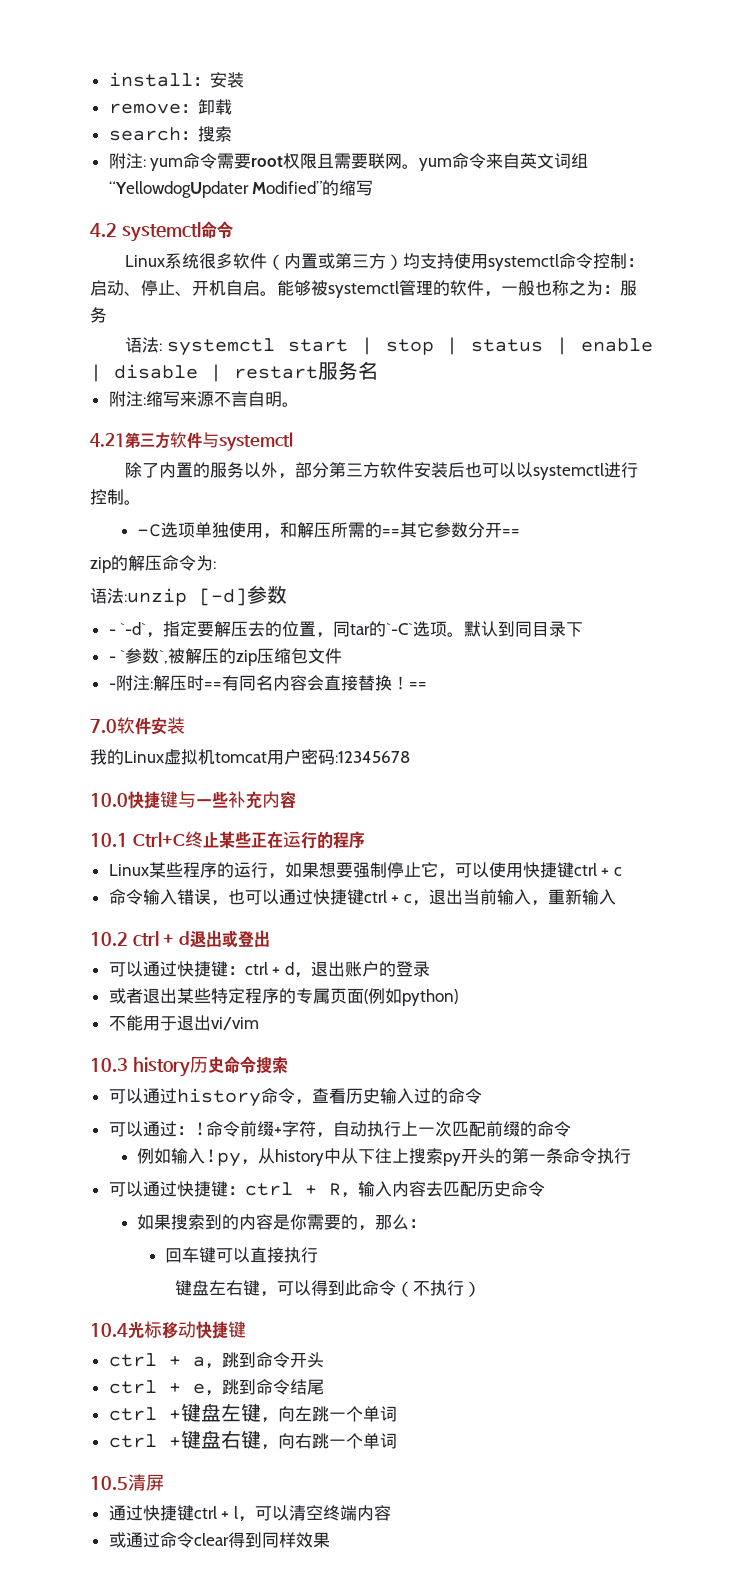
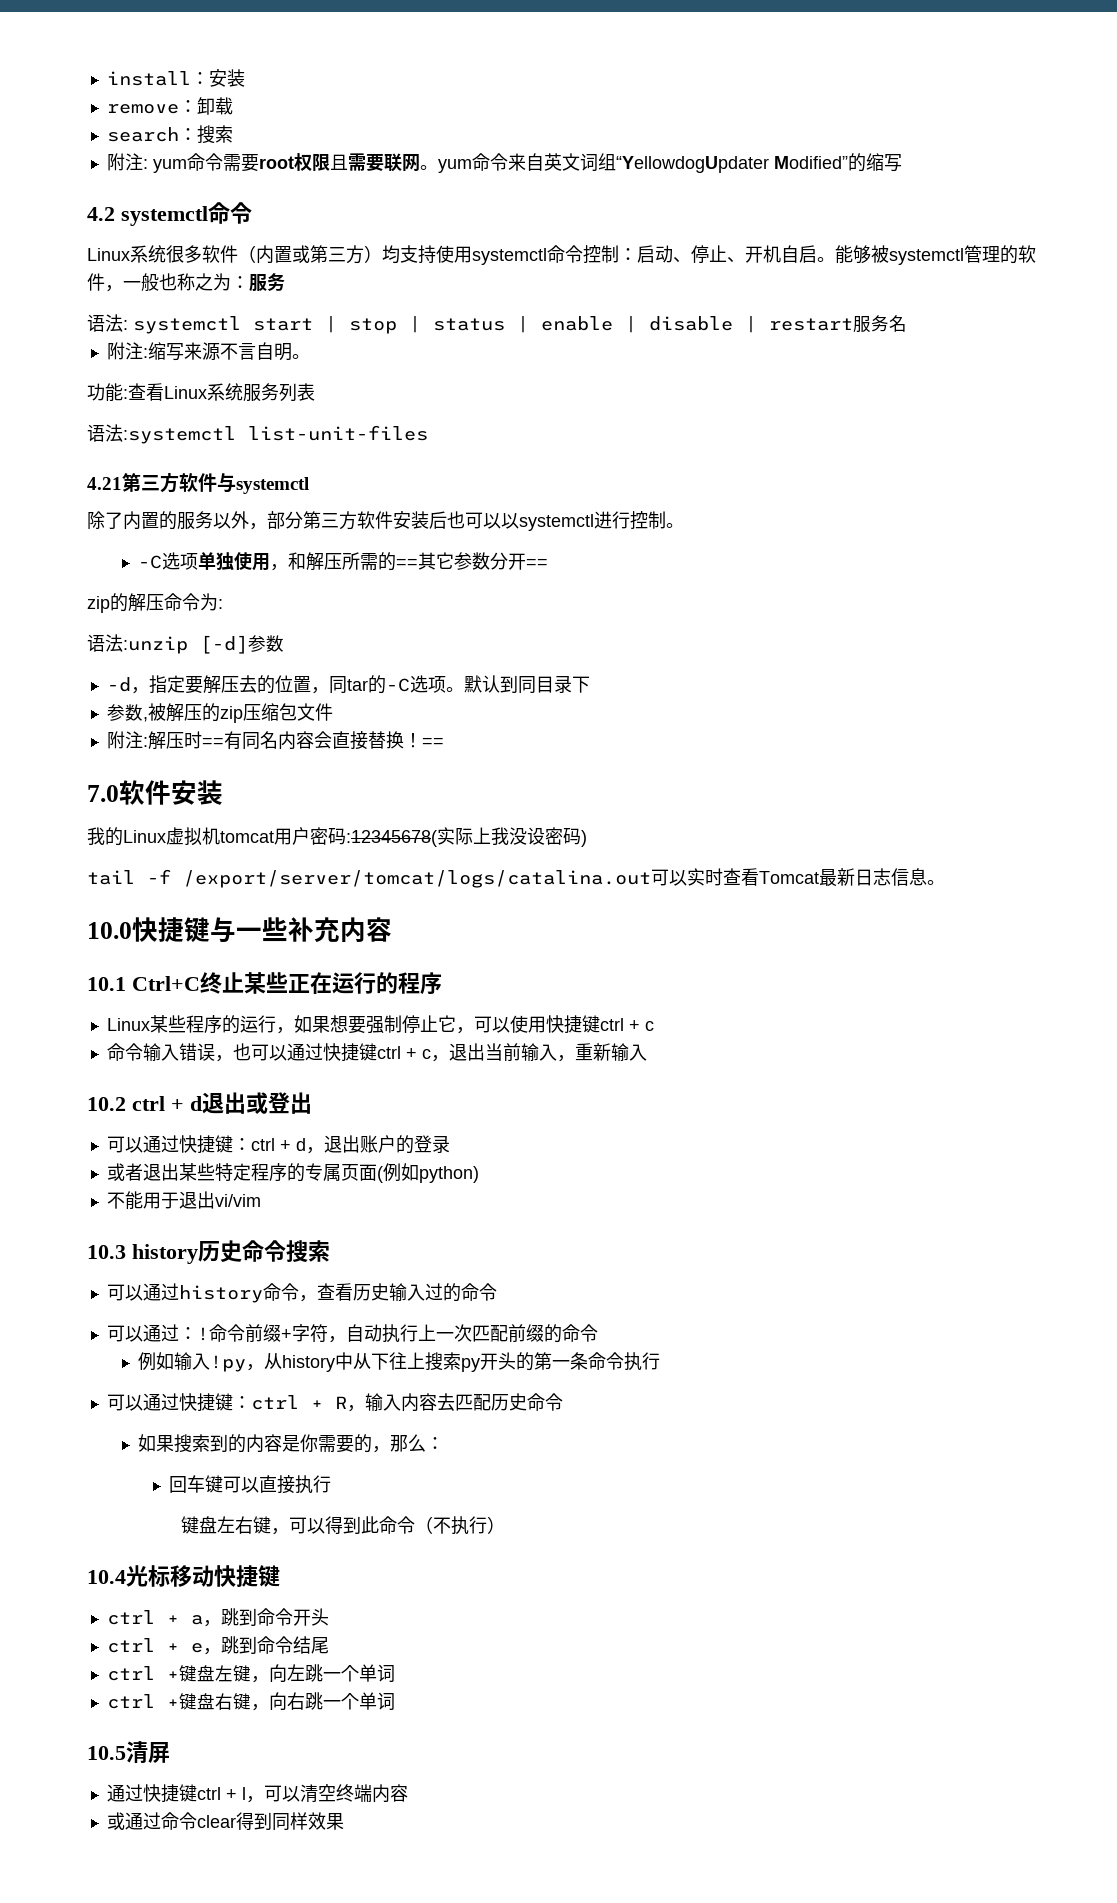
(299, 404) none -> [87,383,315,402] [87,424,428,444] // 功能:查看Linux系统服务列表 // 语法:systemctl list-unit-files
[108,622,147,635] - `-d` -> [106,677,131,692] -d
[386,623,414,635] `-C` -> [385,678,410,692] -C
[108,648,169,664] - `参数`, -> [106,704,148,722] 参数,
[108,683,116,689] - -> (333, 712) none
[335,751,410,763] :12345678 -> [346,827,587,847] [87,868,945,888] :12345678(实际上我没设密码) // tail -f /export/server/tomcat/logs/catalina.out可以实时查看Tomcat最新日志信息。

